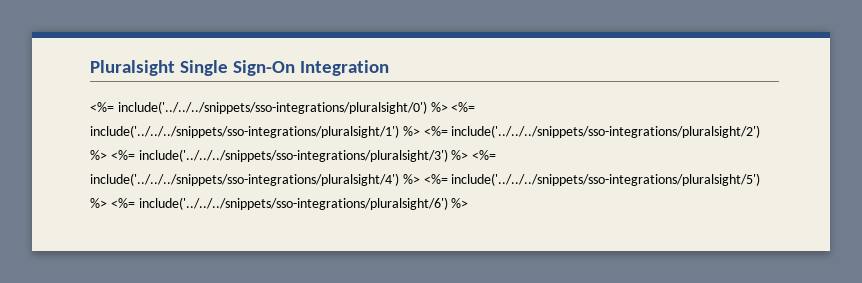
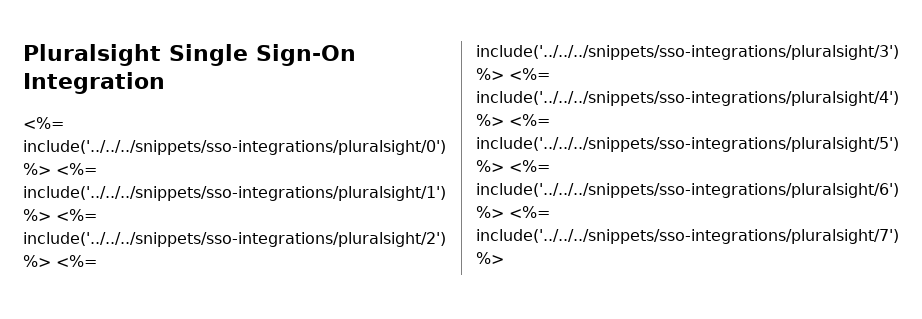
(469, 203) none -> [509,206,550,218] [476,229,899,244] [476,252,504,264] <%= include('../../../snippets/sso-integrations/pluralsight/7') %>

